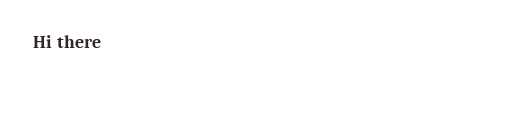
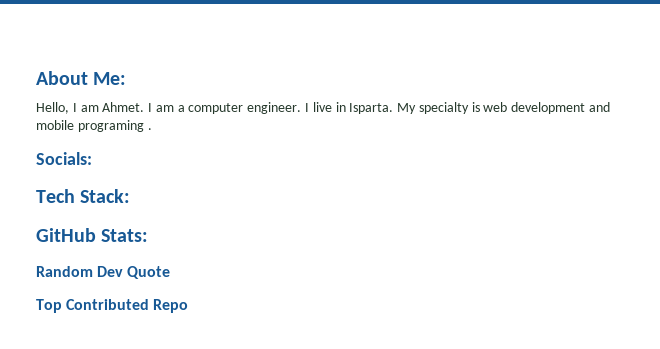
[33,35,101,48] Hi there -> [36,71,127,85] [36,102,611,114] [36,120,152,132] [36,152,92,165] [36,189,131,203] [36,228,149,242] [36,266,171,279] [36,299,189,313] About Me: // Hello, I am Ahmet. I am a computer engineer. I live in Isparta. My specialty is web development and mobile programing . // Socials: // Tech Stack: // GitHub Stats: // Random Dev Quote // Top Contributed Repo

